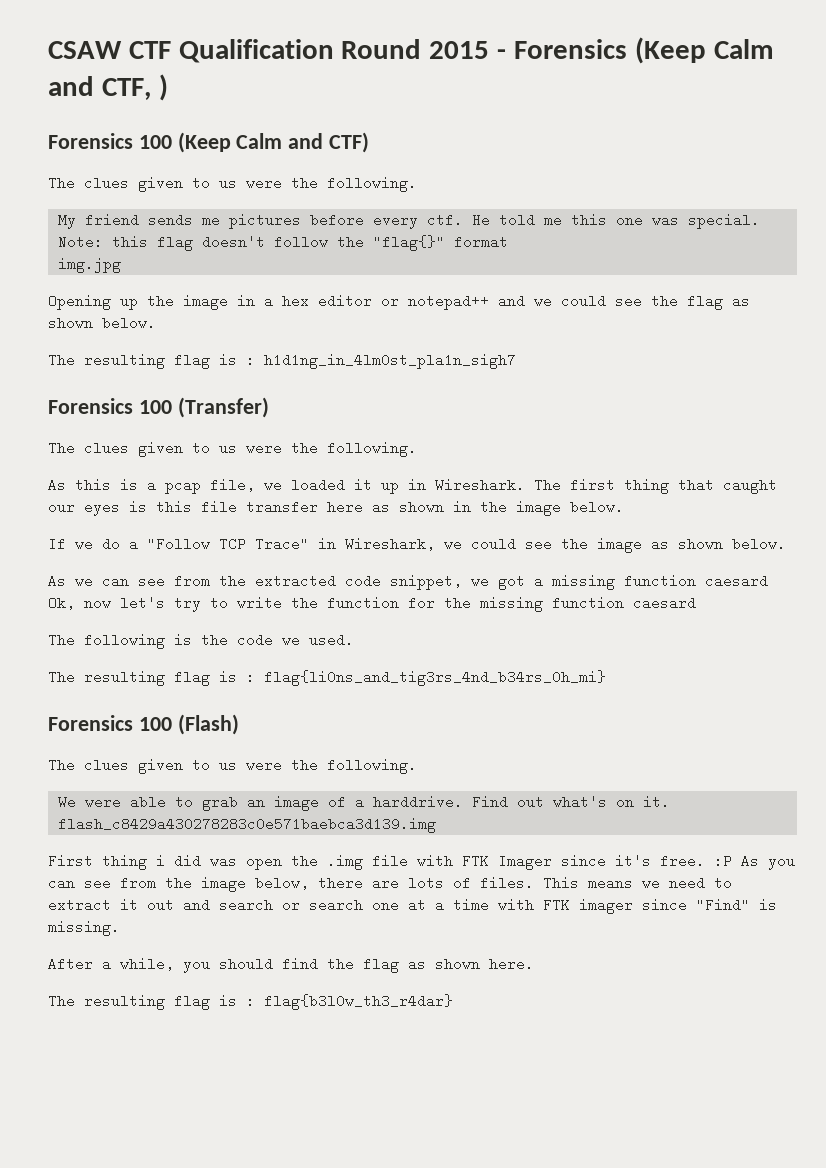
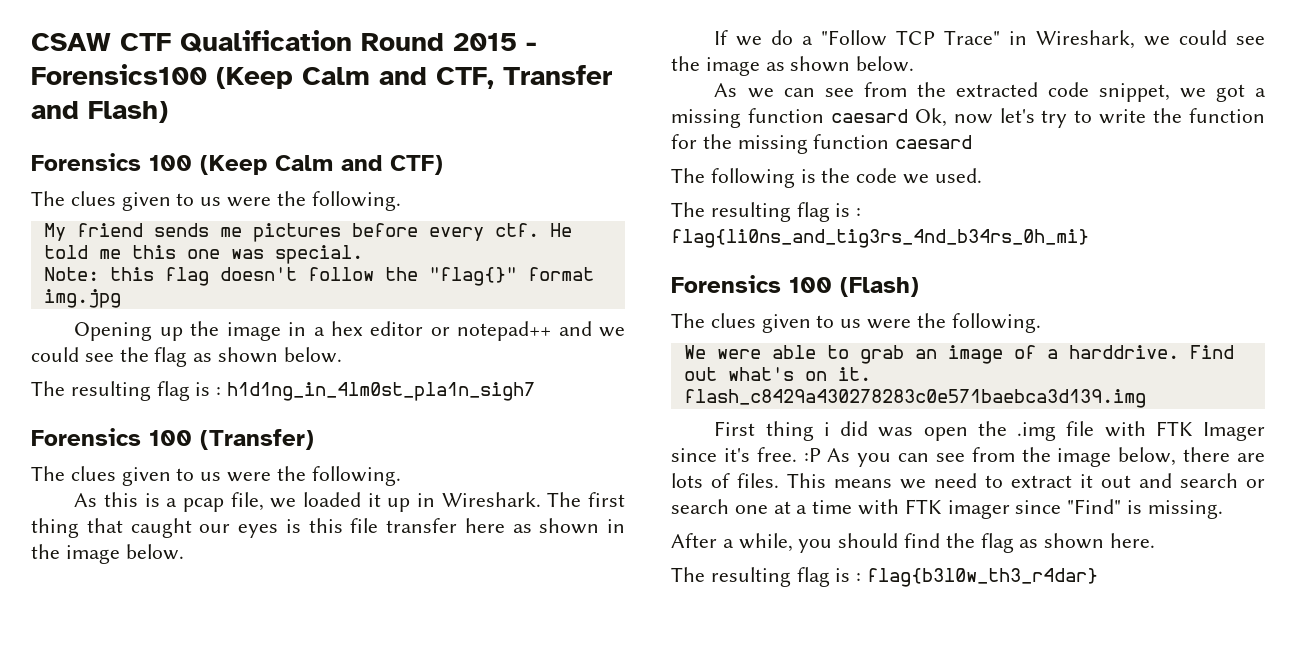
[513,39,627,59] Forensics -> [31,64,207,85] Forensics100
[158,74,168,101] ) -> [503,65,612,85] [31,101,168,123] Transfer and Flash)

